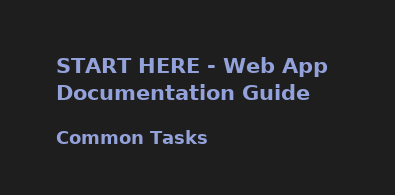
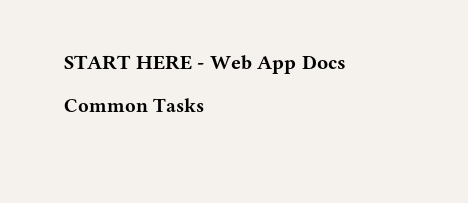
[56,84,310,100] Documentation Guide -> [301,55,346,69] Docs

